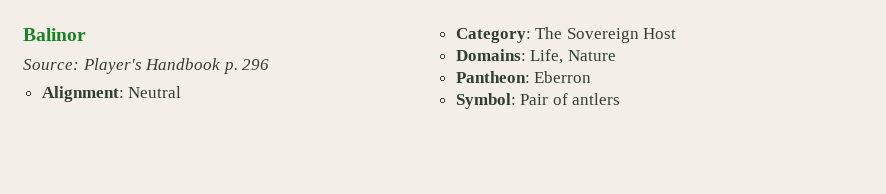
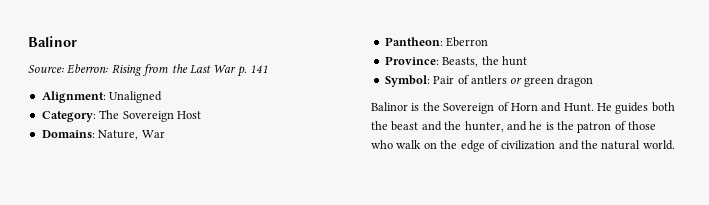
[82,58,270,74] Player's Handbook p. 296 -> [67,64,268,77] Eberron: Rising from the Last War p. 141
[128,86,182,98] Neutral -> [109,91,163,103] Unaligned
[530,49,616,64] Life, Nature -> [98,130,165,140] Nature, War
(592, 77) none -> [384,56,527,67] // Province: Beasts, the hunt
(621, 99) none -> [510,75,593,87] [371,102,675,114] [371,121,657,133] [371,140,675,152] or green dragon // Balinor is the Sovereign of Horn and Hunt. He guides both the beast and the hunter, and he is the patron of those who walk on the edge of civilization and the natural world.

